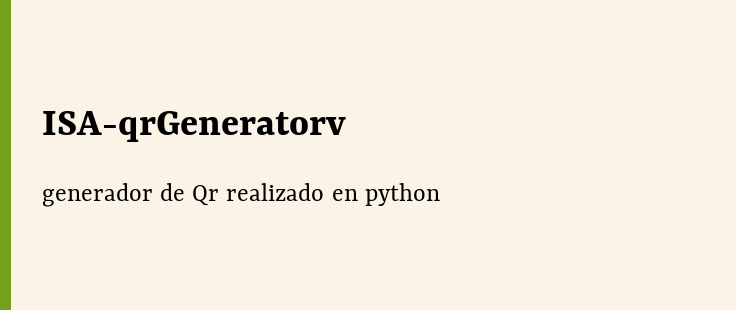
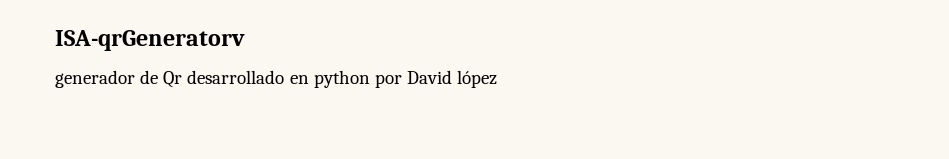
[226,183,325,201] realizado -> [187,70,285,84] desarrollado
(440, 194) none -> [374,70,498,88] por David lópez

